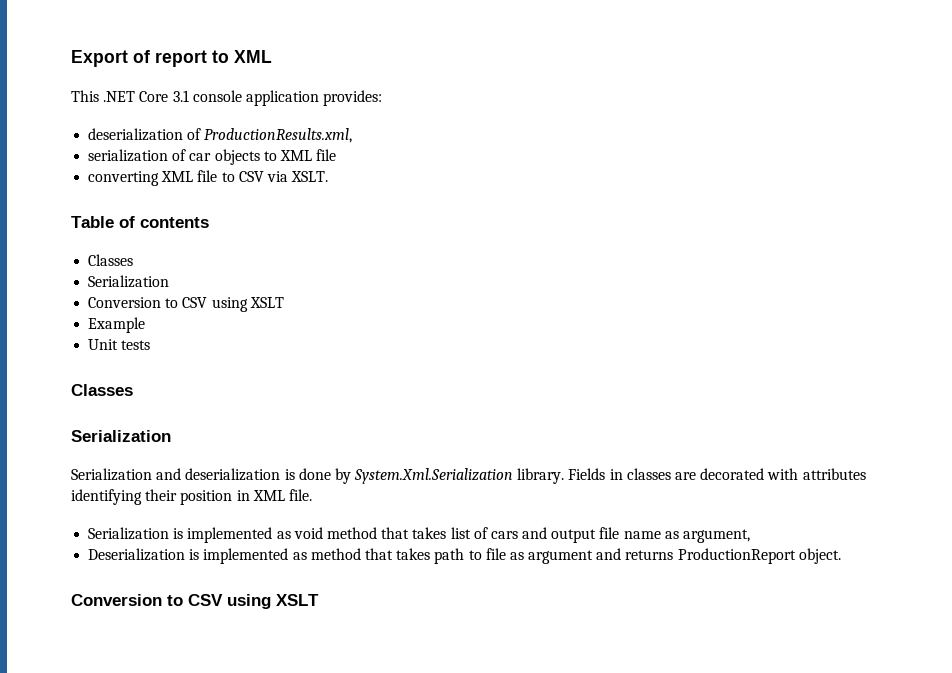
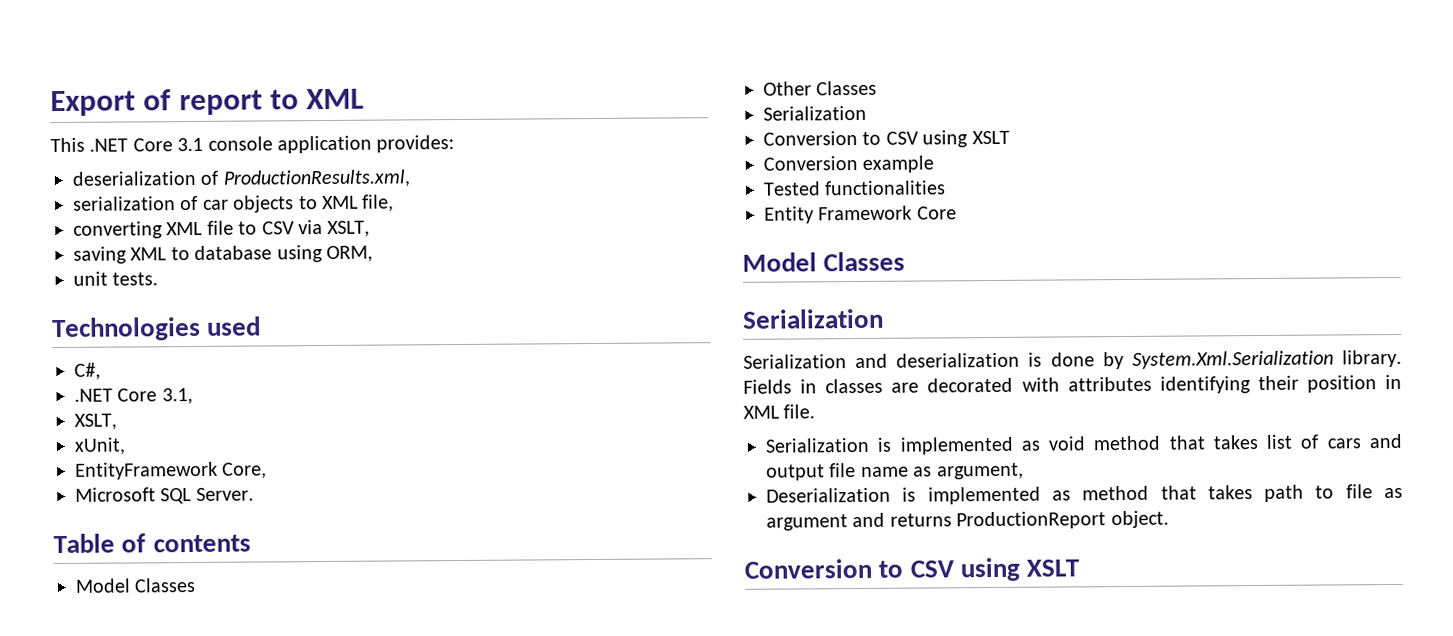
[316,149,337,161] file -> [362,194,395,212] file,
[291,171,329,182] XSLT. -> [327,220,371,237] [73,245,373,264] [73,271,159,286] [51,316,262,342] [74,362,101,380] [74,388,193,405] [74,413,117,430] [74,437,126,455] [75,461,268,480] [75,487,254,505] XSLT, // saving XML to database using ORM, // unit tests. // Technologies used // C#, // .NET Core 3.1, // XSLT, // xUnit, // EntityFramework Core, // Microsoft SQL Server.
(209, 222) none -> [75,577,197,593] [763,81,812,96] Model Classes // Other
[88,317,146,333] [88,339,151,350] Example // Unit tests // -> [763,155,935,173] [763,180,947,196] [764,205,957,224] [742,252,817,272] Conversion example // Tested functionalities // Entity Framework Core // Model

